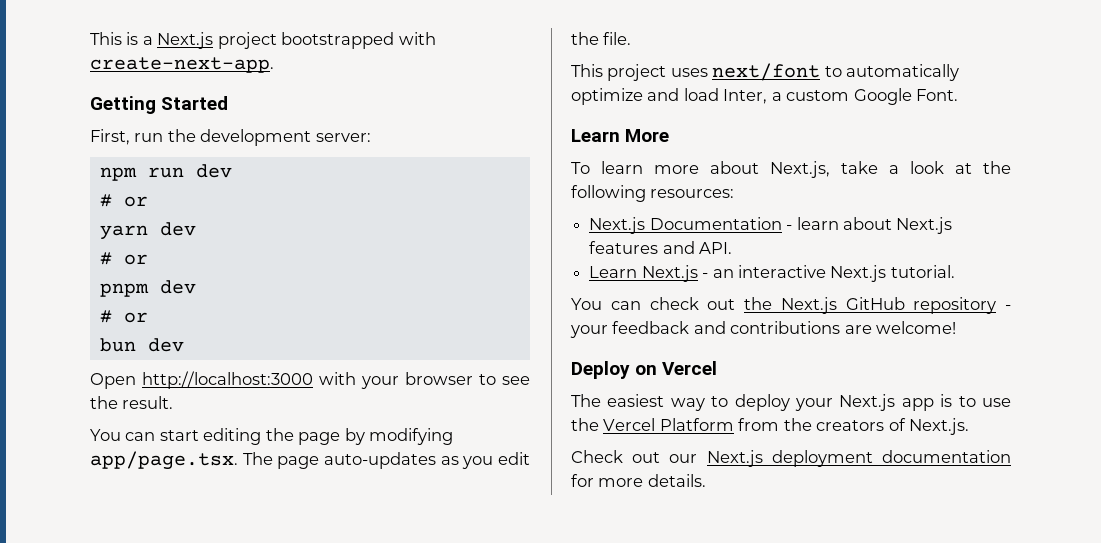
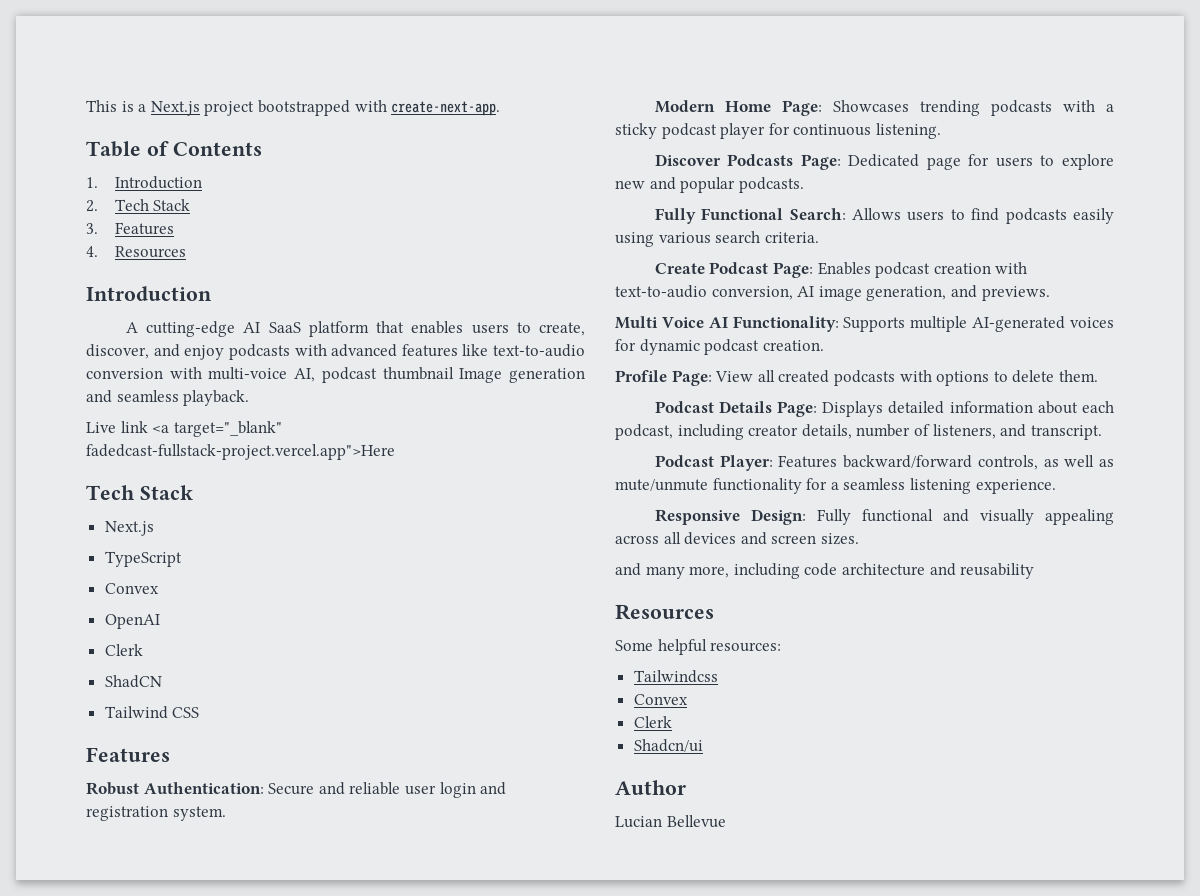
[90,96,229,114] [90,129,371,146] [99,164,232,181] [99,194,148,207] [99,222,196,240] [99,252,148,265] [99,280,196,297] [99,310,148,323] [99,338,184,352] [90,371,530,389] [90,396,174,409] [90,428,454,445] [90,451,530,470] [571,32,632,45] [571,63,960,81] [571,88,959,105] [571,129,670,142] [571,161,1011,178] [571,185,735,202] [589,217,953,234] [589,241,733,254] [589,265,955,282] [571,297,1011,314] [570,321,957,338] [571,361,718,379] [571,394,1011,411] [571,418,970,435] [571,450,1011,467] [571,474,706,487] Getting Started // First, run the development server: // npm run dev // # or // yarn dev // # or // pnpm dev // # or // bun dev // Open http://localhost:3000 with your browser to see the result. // You can start editing the page by modifying app/page.tsx. The page auto-updates as you edit the file. // This project uses next/font to automatically optimize and load Inter, a custom Google Font. // Learn More // To learn more about Next.js, take a look at the following resources: // Next.js Documentation - learn about Next.js features and API. // Learn Next.js - an interactive Next.js tutorial. // You can check out the Next.js GitHub repository - your feedback and contributions are welcome! // Deploy on Vercel // The easiest way to deploy your Next.js app is to use the Vercel Platform from the creators of Next.js. // Check out our Next.js deployment documentation for more details. -> [86,141,262,157] [86,176,202,189] [86,199,191,212] [86,222,174,235] [86,246,186,258] [86,286,212,301] [125,321,585,337] [86,344,585,360] [86,367,585,383] [86,390,250,406] [86,421,282,437] [86,444,395,460] [86,485,193,500] [104,521,154,536] [104,551,182,567] [104,583,159,594] [104,614,160,629] [104,644,143,656] [104,675,162,688] [104,706,200,719] [86,747,170,762] [86,782,507,798] [86,806,226,821] [654,100,1114,116] [615,123,941,139] [654,154,1114,170] [615,177,804,193] [654,208,1114,224] [615,231,819,247] [654,262,1028,278] [615,285,1050,301] [615,316,1114,332] [615,339,824,355] [615,370,1098,386] [654,401,1114,417] [615,424,1102,440] [654,455,1114,471] [615,478,1056,494] [654,509,1114,525] [615,532,859,545] [615,563,1035,579] [615,604,714,620] [615,639,782,655] [633,670,718,683] [633,694,688,705] [633,716,672,728] [633,739,703,752] [615,780,686,795] [615,815,726,828] Table of Contents // 1. Introduction // 2. Tech Stack // 3. Features // 4. Resources // Introduction // A cutting-edge AI SaaS platform that enables users to create, discover, and enjoy podcasts with advanced features like text-to-audio conversion with multi-voice AI, podcast thumbnail Image generation and seamless playback. // Live link <a target="_blank" fadedcast-fullstack-project.vercel.app">Here // Tech Stack // Next.js // TypeScript // Convex // OpenAI // Clerk // ShadCN // Tailwind CSS // Features // Robust Authentication: Secure and reliable user login and registration system. // Modern Home Page: Showcases trending podcasts with a sticky podcast player for continuous listening. // Discover Podcasts Page: Dedicated page for users to explore new and popular podcasts. // Fully Functional Search: Allows users to find podcasts easily using various search criteria. // Create Podcast Page: Enables podcast creation with text-to-audio conversion, AI image generation, and previews. // Multi Voice AI Functionality: Supports multiple AI-generated voices for dynamic podcast creation. // Profile Page: View all created podcasts with options to delete them. // Podcast Details Page: Displays detailed information about each podcast, including creator details, number of listeners, and transcript. // Podcast Player: Features backward/forward controls, as well as mute/unmute functionality for a seamless listening experience. // Responsive Design: Fully functional and visually appealing across all devices and screen sizes. // and many more, including code architecture and reusability // Resources // Some helpful resources: // Tailwindcss // Convex // Clerk // Shadcn/ui // Author // Lucian Bellevue

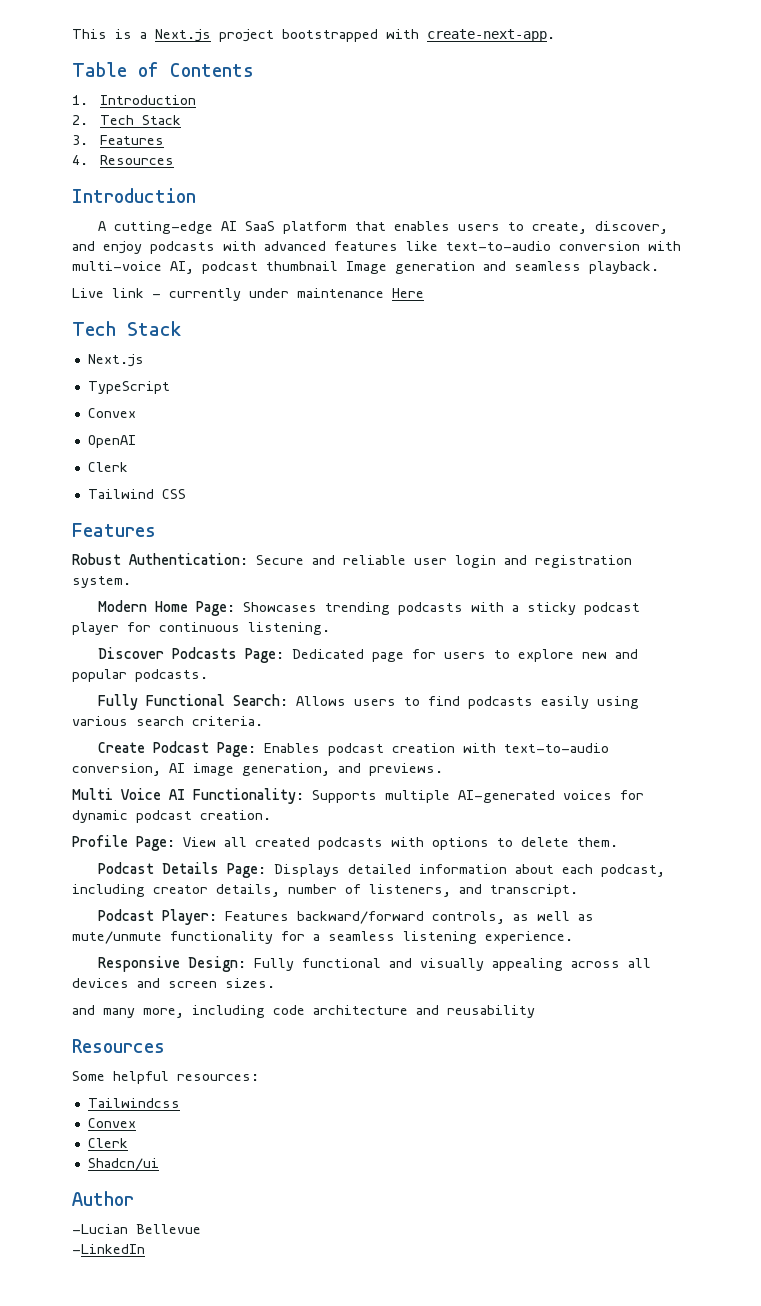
[152,421,282,437] [86,444,395,460] <a target="_blank" fadedcast-fullstack-project.vercel.app">Here -> [152,288,424,301] - currently under maintenance Here
[104,675,162,688] // ShadCN -> (128, 467) none
[615,816,662,828] Lucian -> [72,1224,128,1234] -Lucian
(726, 821) none -> [72,1244,145,1254] // -LinkedIn

